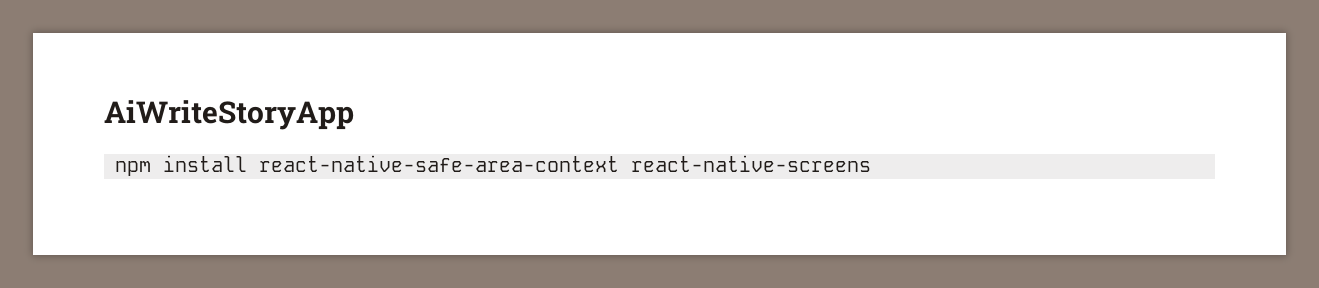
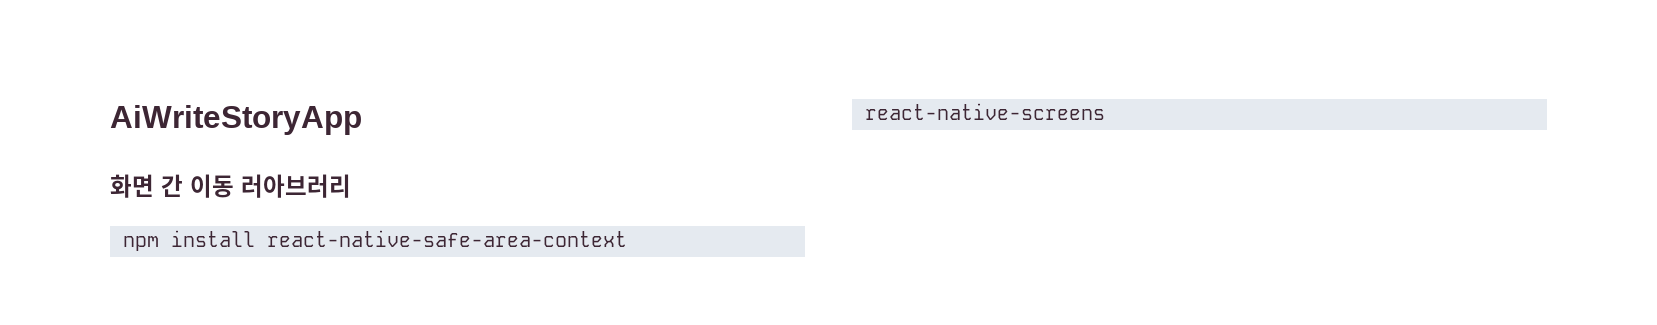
(354, 115) none -> [110,174,351,198] // 화면 간 이동 러아브러리

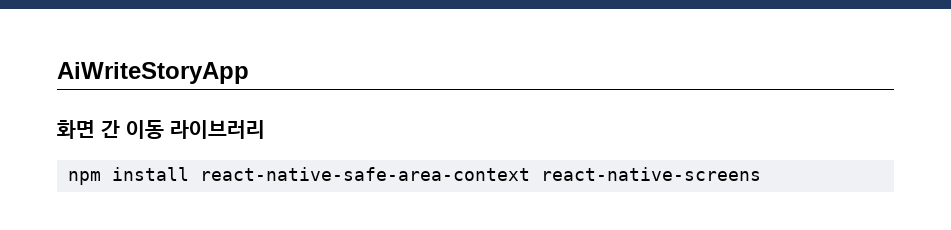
[241,174,351,198] 러아브러리 -> [170,120,265,139] 라이브러리

